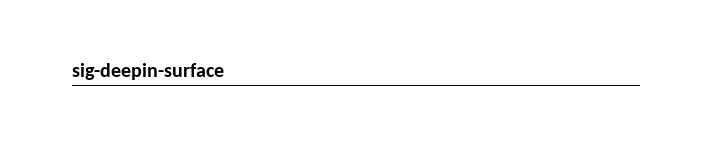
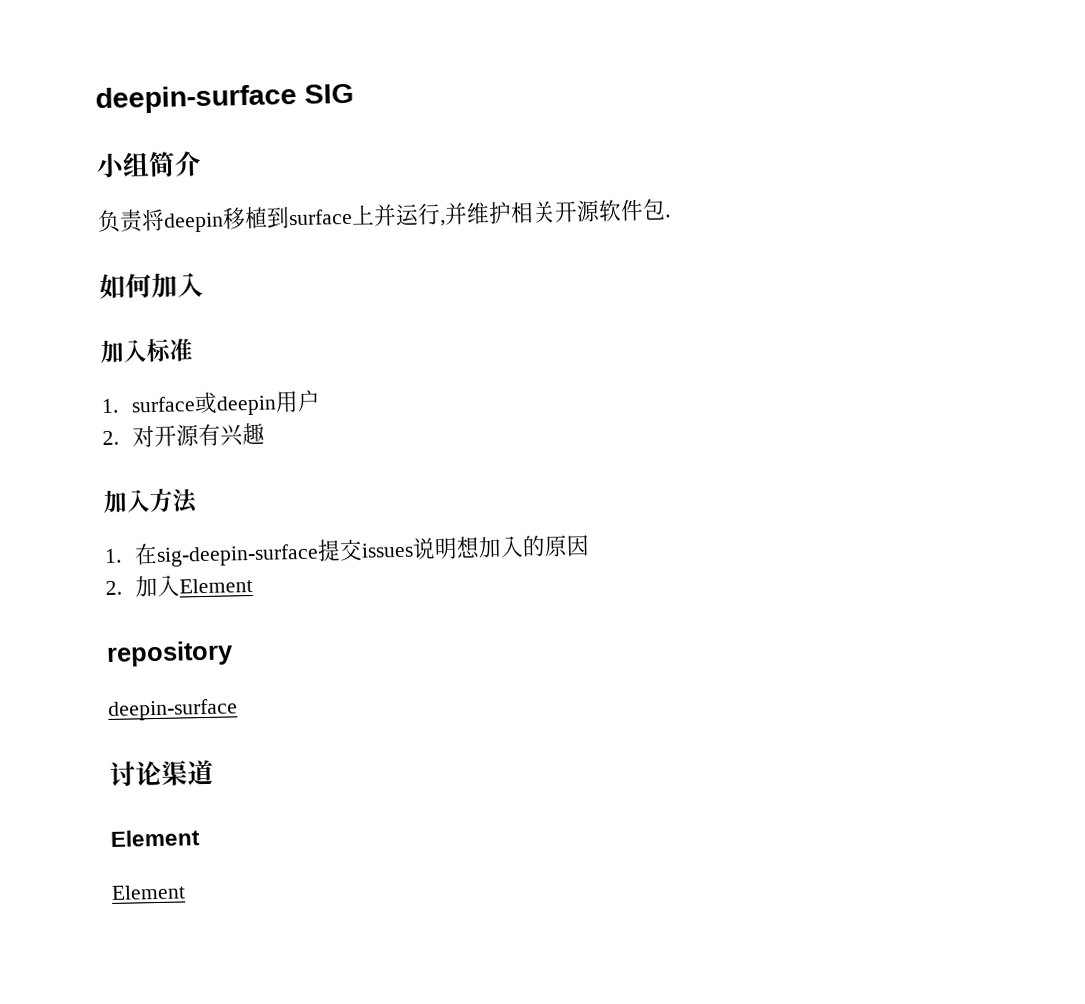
[72,63,224,80] sig-deepin-surface -> [95,83,354,115] [96,150,202,179] [97,198,671,234] [99,271,204,300] [100,338,194,364] [101,389,321,416] [102,422,265,448] [103,488,199,514] [104,534,590,567] [105,574,253,598] [106,640,234,667] [108,698,238,721] [109,759,214,787] [110,829,200,847] [111,884,186,900] deepin-surface SIG // 小组简介 // 负责将deepin移植到surface上并运行,并维护相关开源软件包. // 如何加入 // 加入标准 // 1. surface或deepin用户 // 2.对开源有兴趣 // 加入方法 // 1.在sig-deepin-surface提交issues说明想加入的原因 // 2.加入Element // repository // deepin-surface // 讨论渠道 // Element // Element

